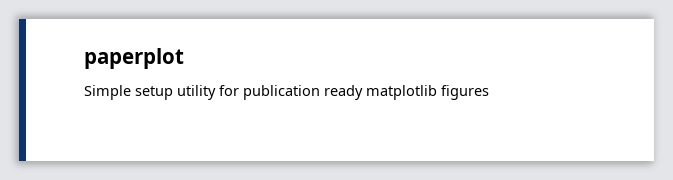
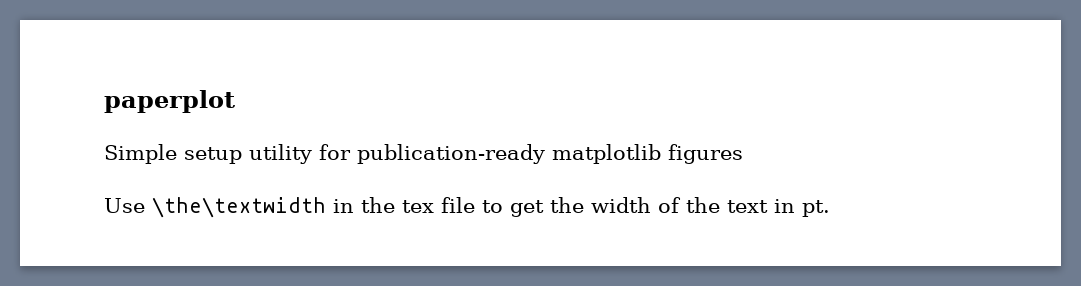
[243,85,363,100] publication ready -> [357,144,545,164] publication-ready
(489, 92) none -> [104,197,830,218] // Use \the\textwidth in the tex file to get the width of the text in pt.

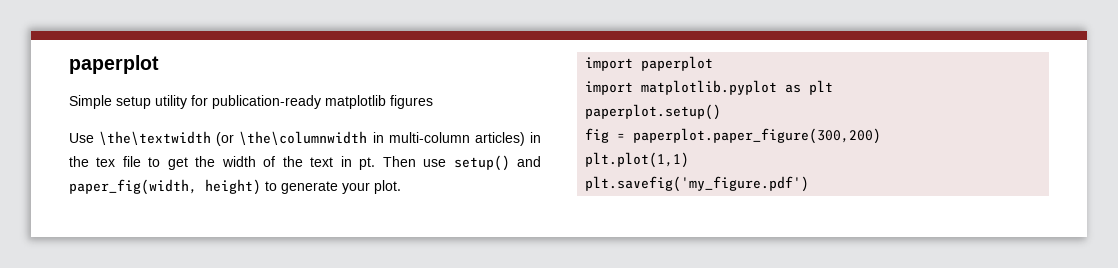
(326, 207) none -> [216,131,525,146] (or \the\columnwidth in multi-column articles)
(830, 208) none -> [382,155,541,171] [69,179,401,195] [585,56,714,71] [585,80,834,95] [585,104,722,120] [585,128,882,144] [585,152,690,168] [585,176,810,192] Then use setup() and paper_fig(width, height) to generate your plot. // import paperplot // import matplotlib.pyplot as plt // paperplot.setup() // fig = paperplot.paper_figure(300,200) // plt.plot(1,1) // plt.savefig('my_figure.pdf')

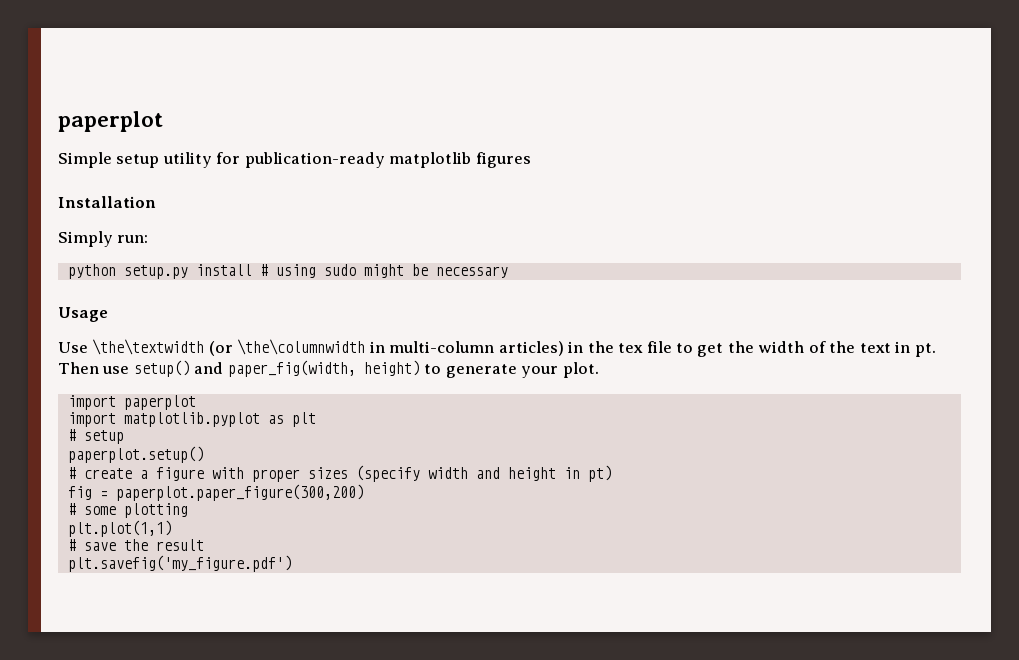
(433, 102) none -> [58,196,156,208] [58,231,149,247] [67,264,508,279] [58,307,108,322] // Installation // Simply run: // python setup.py install # using sudo might be necessary // Usage
(834, 87) none -> [67,429,124,444] // # setup
[585,128,882,144] [585,152,690,168] fig = paperplot.paper_figure(300,200) // plt.plot(1,1) -> [67,465,612,482] [67,484,364,501] [67,503,188,518] [67,520,172,537] [67,539,204,551] # create a figure with proper sizes (specify width and height in pt) // fig = paperplot.paper_figure(300,200) // # some plotting // plt.plot(1,1) // # save the result

